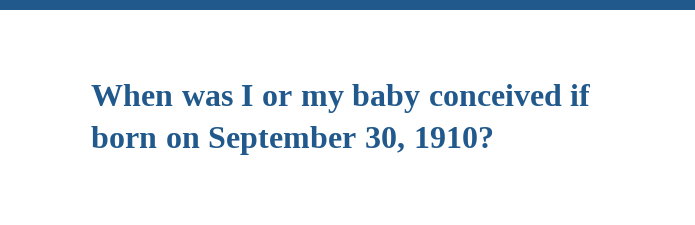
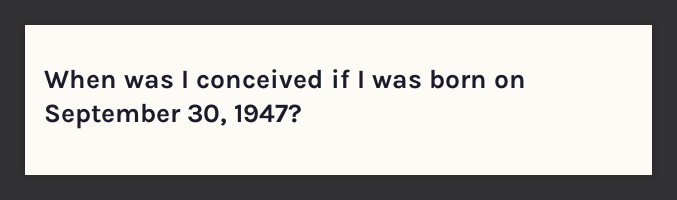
[261,84,591,113] or my baby conceived if -> [196,69,422,89] conceived if I was
[413,127,494,148] 1910? -> [234,104,303,123] 1947?

